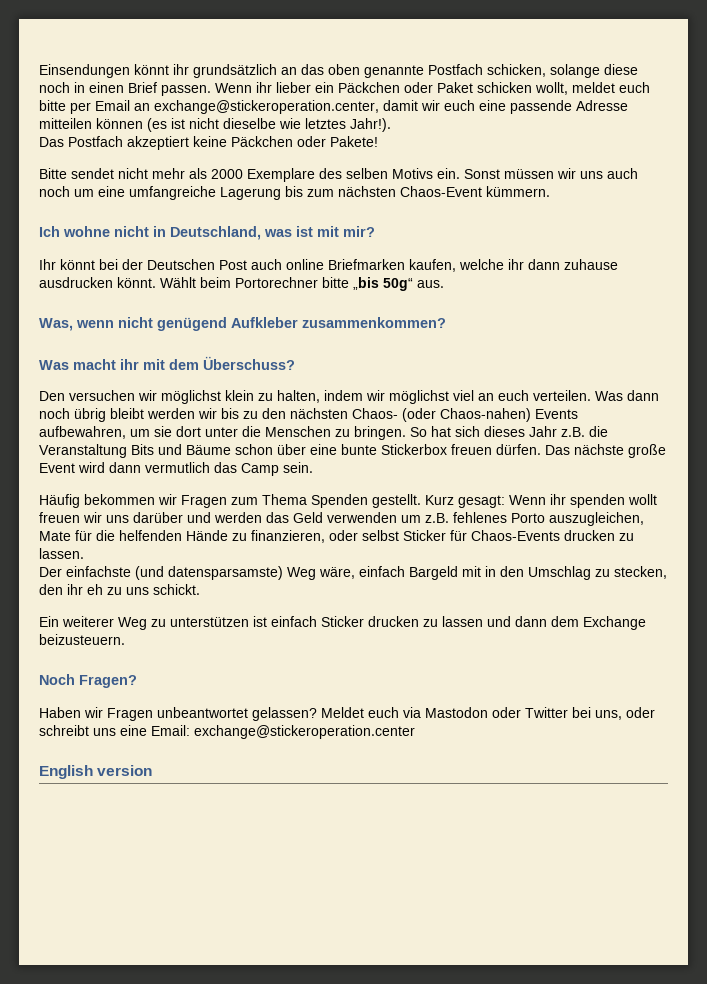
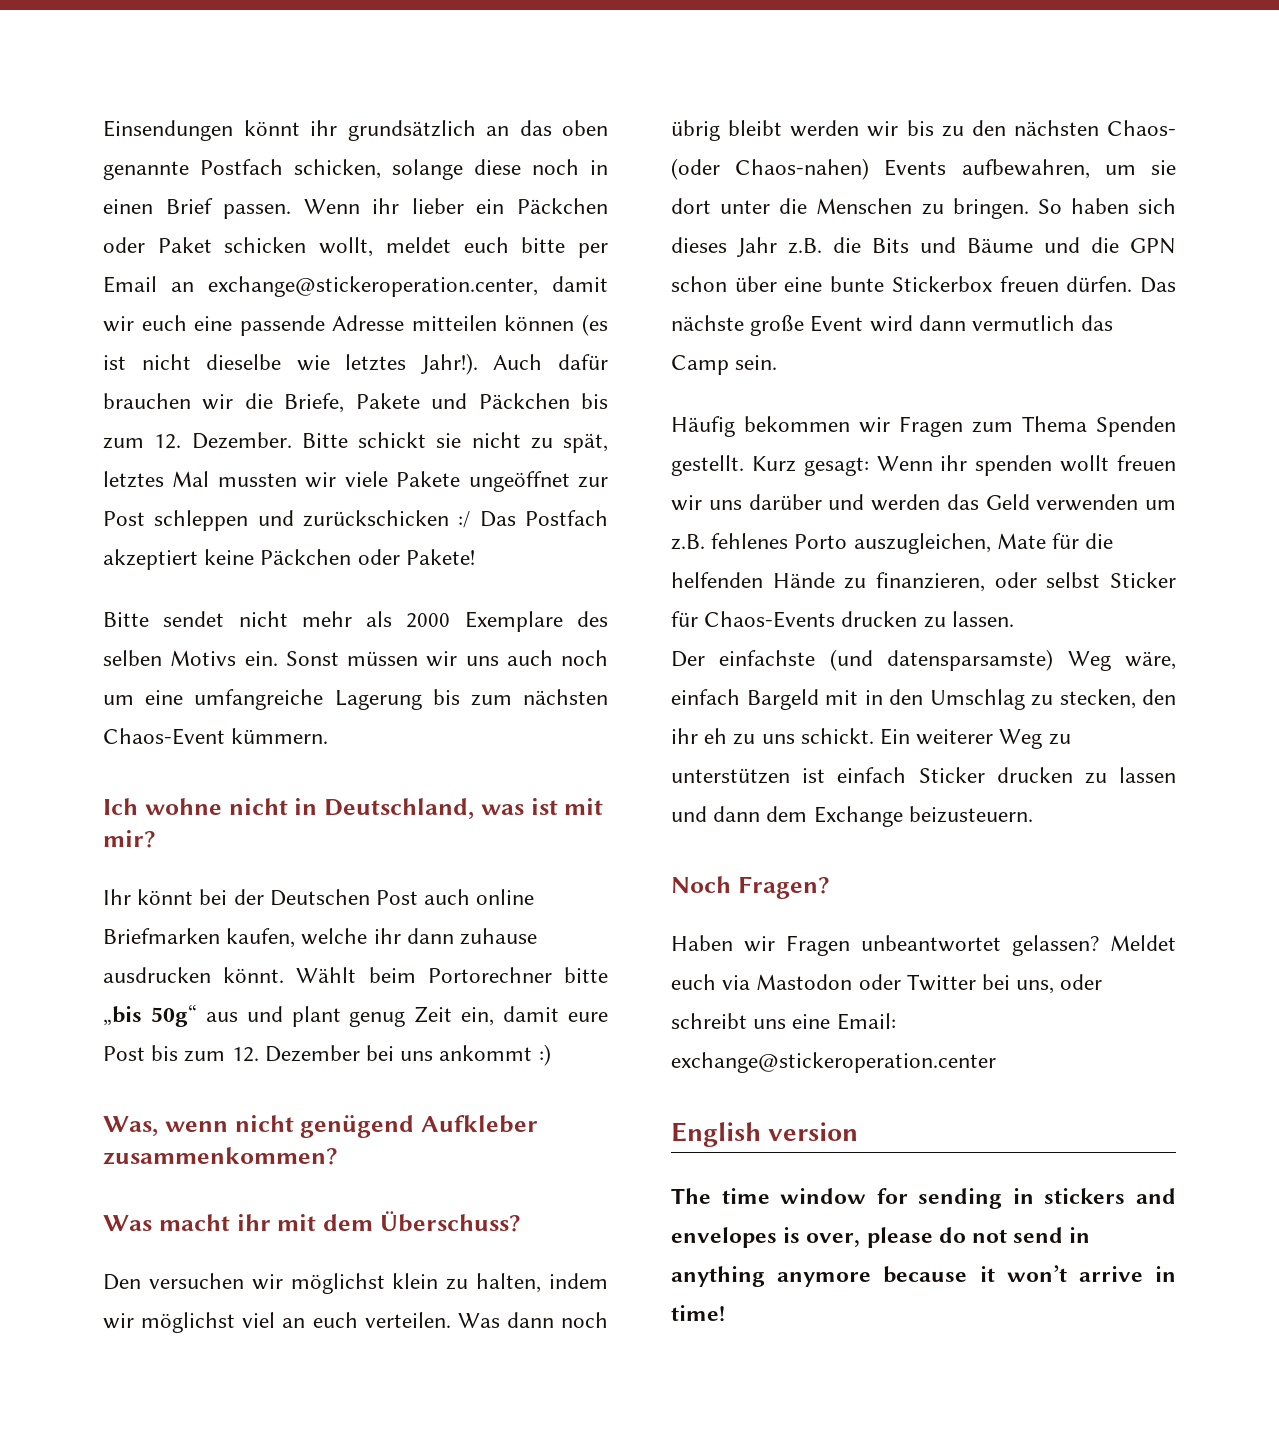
(391, 125) // -> [493,354,608,370] [103,393,608,413] [103,432,608,453] [103,471,608,492] [103,510,471,531] Auch dafür brauchen wir die Briefe, Pakete und Päckchen bis zum 12. Dezember. Bitte schickt sie nicht zu spät, letztes Mal mussten wir viele Pakete ungeöffnet zur Post schleppen und zurückschicken :/
[417,280,444,288] aus. -> [205,1006,609,1027] [103,1044,551,1066] aus und plant genug Zeit ein, damit eure Post bis zum 12. Dezember bei uns ankommt :)
[431,426,451,437] hat -> [1070,198,1129,214] haben
[39,444,127,458] Veranstaltung -> (861, 245) none
(231, 450) none -> [1044,237,1176,254] und die GPN
(200, 589) // -> (874, 736) none
(153, 770) none -> [671,1188,1176,1209] [671,1227,1091,1248] [671,1265,1176,1287] [671,1305,725,1322] // The time window for sending in stickers and envelopes is over, please do not send in anything anymore because it won’t arrive in time!

